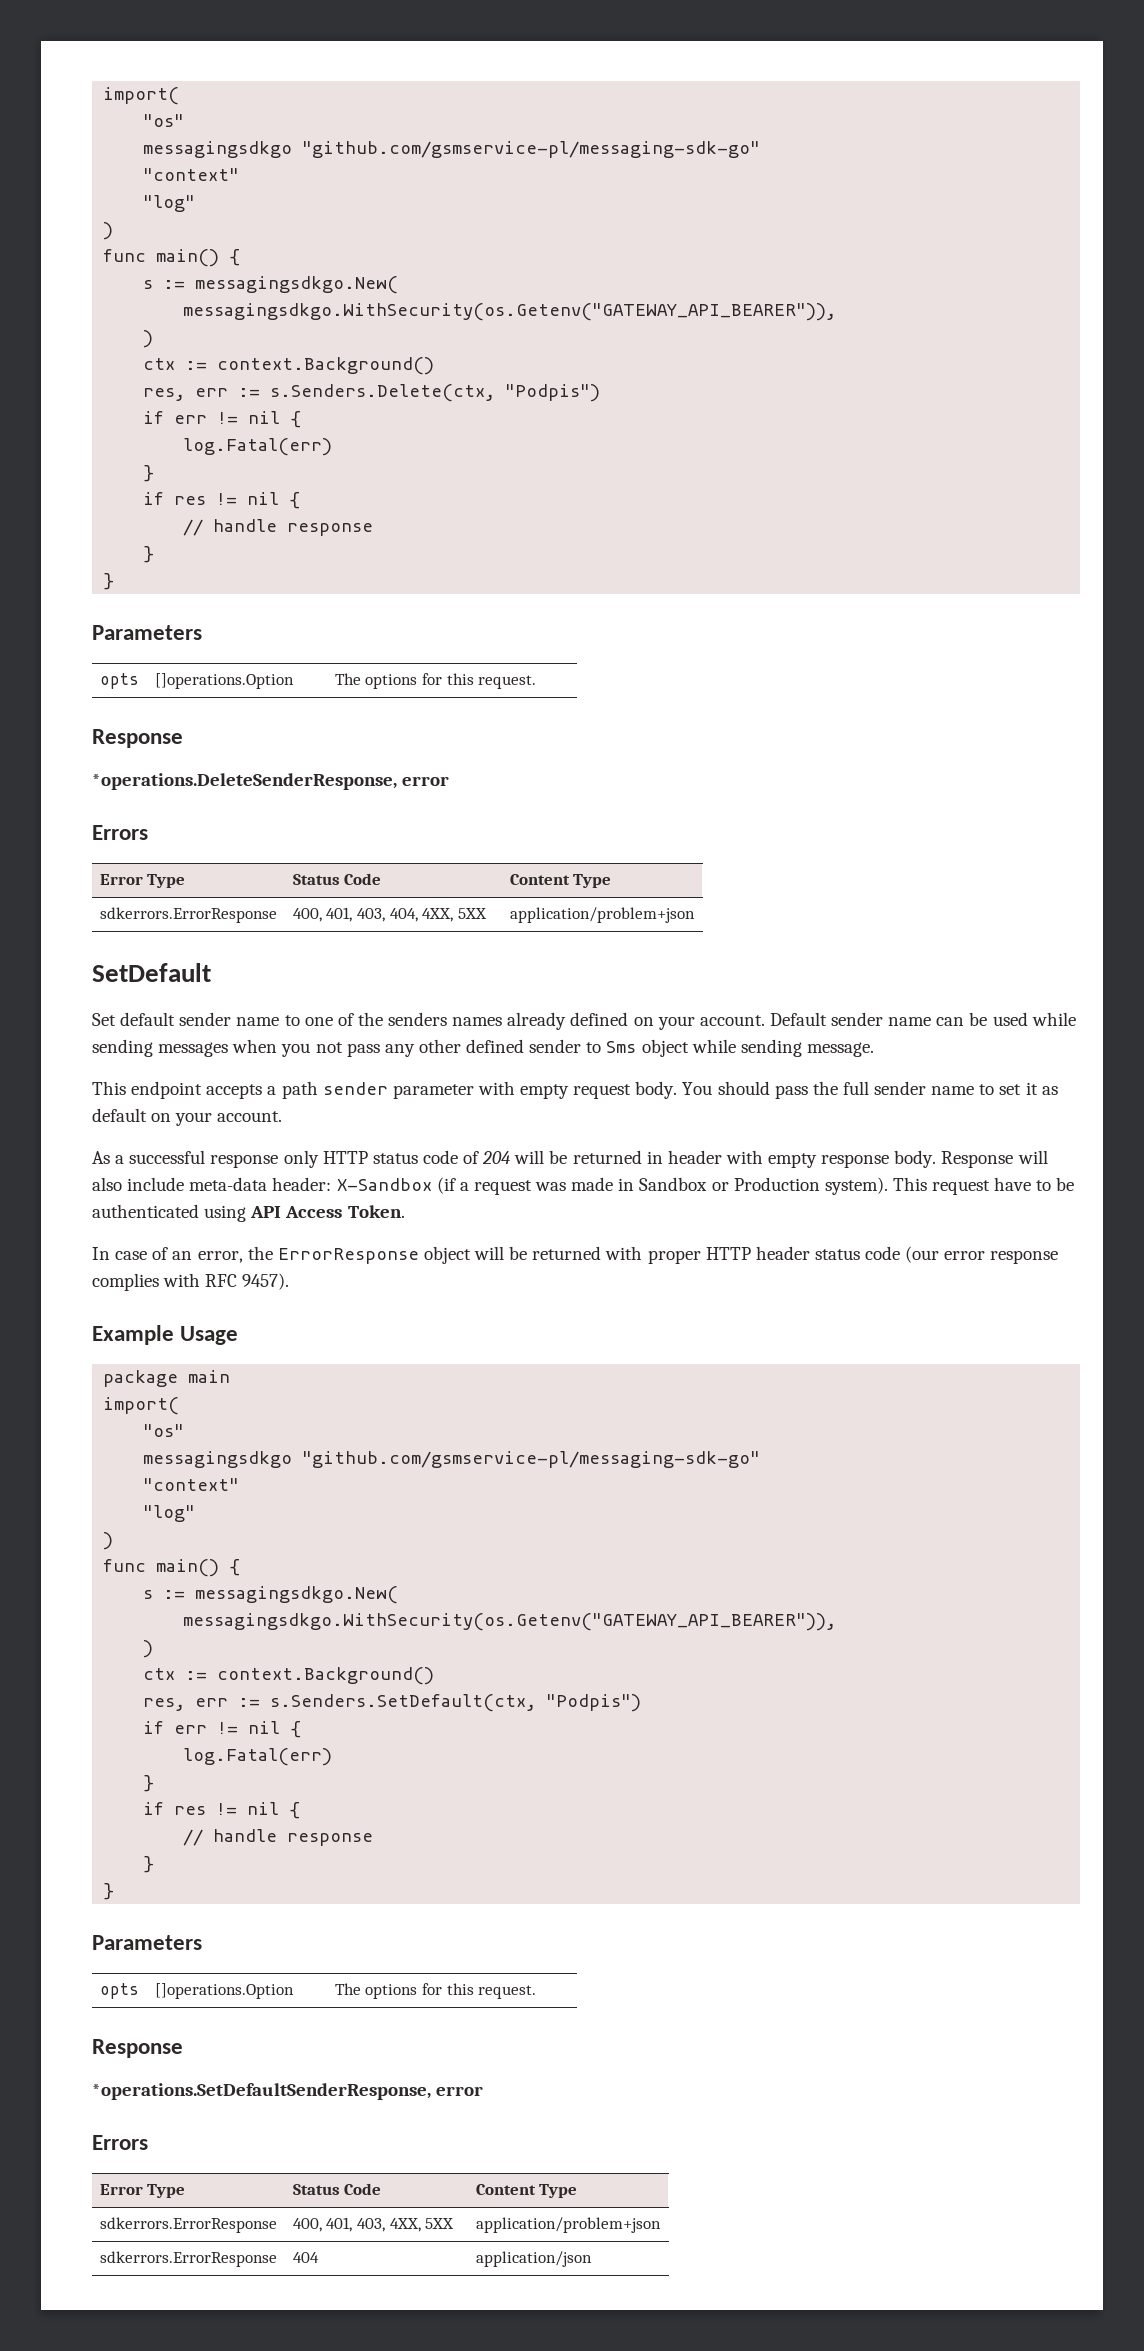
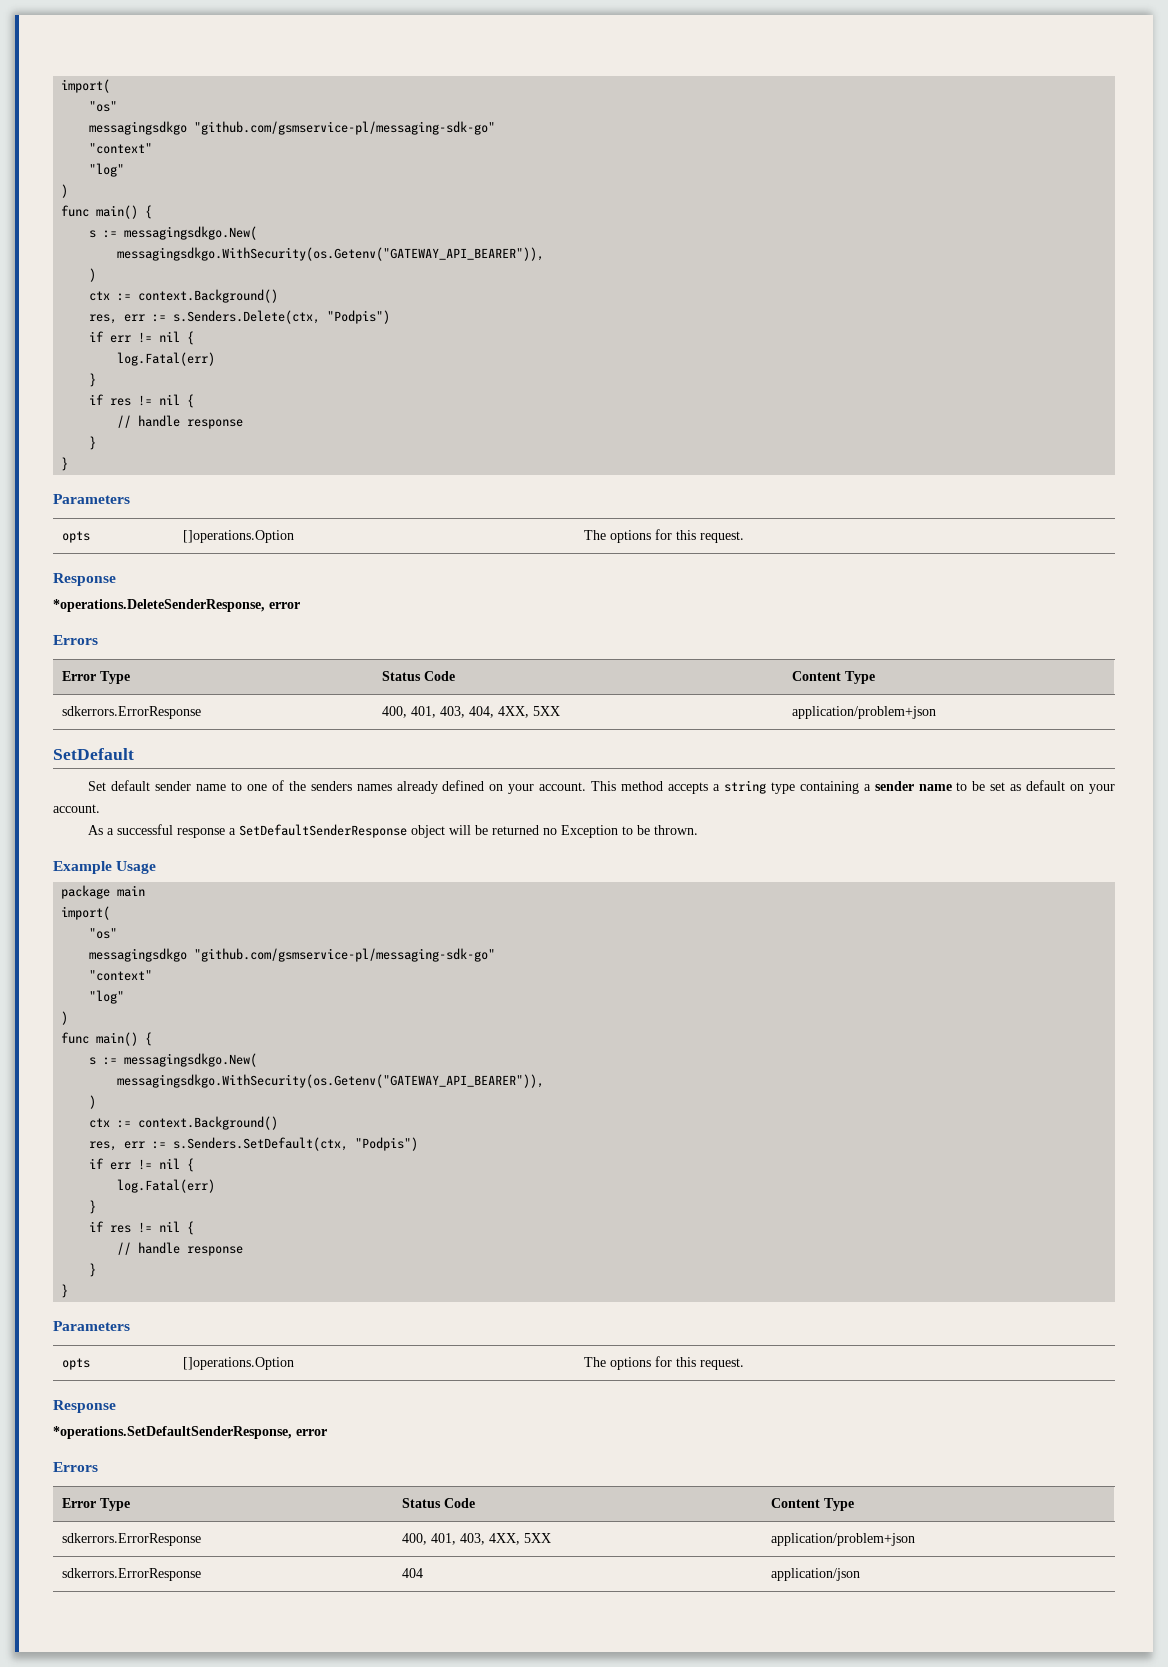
[769,1012,1076,1026] [92,1039,874,1057] [92,1081,1038,1099] Default sender name can be used while sending messages when you not pass any other defined sender to Sms object while sending message. // This endpoint accepts a path sender parameter with empty request body. You should pass the full sender name to set it -> [591,780,1006,794] This method accepts a string type containing a sender name to be set
[283,1150,1048,1168] [92,1177,1075,1195] [92,1204,405,1222] [92,1246,1059,1264] [92,1273,290,1291] only HTTP status code of 204 will be returned in header with empty response body. Response will also include meta-data header: X-Sandbox (if a request was made in Sandbox or Production system). This request have to be authenticated using API Access Token. // In case of an error, the ErrorResponse object will be returned with proper HTTP header status code (our error response complies with RFC 9457). -> [229,824,699,838] a SetDefaultSenderResponse object will be returned no Exception to be thrown.

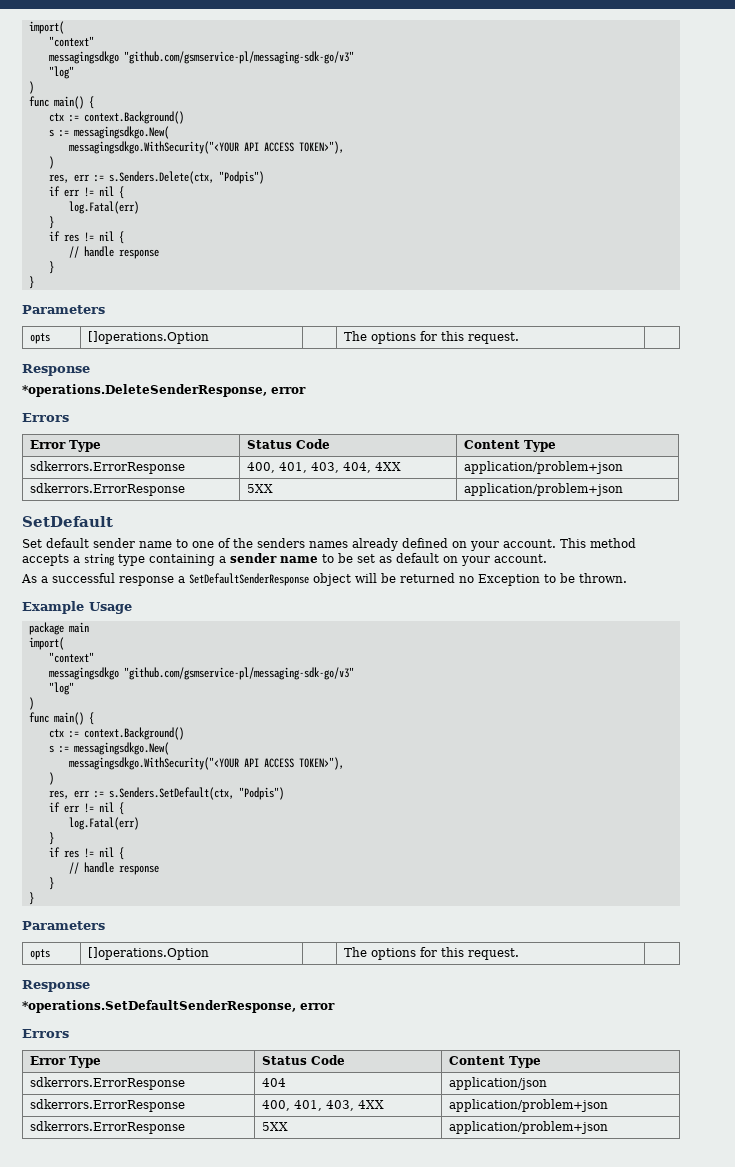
[61,79,111,93] [89,101,118,112] [89,121,496,135] [89,143,153,154] [89,163,125,177] [61,184,69,198] [61,205,153,219] [89,226,258,240] [117,247,545,261] [89,268,97,282] [89,289,279,303] import( // "os" // messagingsdkgo "github.com/gsmservice-pl/messaging-sdk-go" // "context" // "log" // ) // func main() { // s := messagingsdkgo.New( // messagingsdkgo.WithSecurity(os.Getenv("GATEWAY_API_BEARER")), // ) // ctx := context.Background() -> [28,21,64,34] [48,36,94,47] [48,51,354,64] [48,66,74,79] [28,81,34,94] [28,96,94,109] [48,111,184,124] [48,126,169,139] [68,141,344,154] [48,156,54,169] import( // "context" // messagingsdkgo "github.com/gsmservice-pl/messaging-sdk-go/v3" // "log" // ) // func main() { // ctx := context.Background() // s := messagingsdkgo.New( // messagingsdkgo.WithSecurity("<YOUR API ACCESS TOKEN>"), // )
[497,706,529,718] 4XX, -> [374,462,401,471] [463,461,623,474] [29,483,185,496] 4XX | application/problem+json // sdkerrors.ErrorResponse |
[89,928,118,939] [89,948,496,962] [89,970,153,981] [89,990,125,1004] [61,1011,69,1025] [61,1032,153,1046] [89,1053,258,1067] [117,1074,545,1088] [89,1095,97,1109] [89,1116,279,1130] "os" // messagingsdkgo "github.com/gsmservice-pl/messaging-sdk-go" // "context" // "log" // ) // func main() { // s := messagingsdkgo.New( // messagingsdkgo.WithSecurity(os.Getenv("GATEWAY_API_BEARER")), // ) // ctx := context.Background() -> [48,652,94,663] [48,667,354,680] [48,682,74,695] [28,697,34,710] [28,712,94,725] [48,727,184,740] [48,742,169,755] [68,757,344,770] [48,772,54,785] "context" // messagingsdkgo "github.com/gsmservice-pl/messaging-sdk-go/v3" // "log" // ) // func main() { // ctx := context.Background() // s := messagingsdkgo.New( // messagingsdkgo.WithSecurity("<YOUR API ACCESS TOKEN>"), // )
[61,1533,201,1546] [401,1533,551,1545] [770,1533,915,1546] [61,1568,201,1581] [401,1568,423,1578] [770,1568,860,1581] // sdkerrors.ErrorResponse | 400, 401, 403, 4XX, 5XX | application/problem+json // sdkerrors.ErrorResponse | 404 | application/json -> [29,1077,185,1090] [261,1078,286,1087] [448,1077,547,1090] [29,1099,185,1112] [261,1100,384,1111] [448,1099,608,1112] [29,1121,185,1134] [261,1122,288,1131] [448,1121,608,1134] // sdkerrors.ErrorResponse | 404 | application/json // sdkerrors.ErrorResponse | 400, 401, 403, 4XX | application/problem+json // sdkerrors.ErrorResponse | 5XX | application/problem+json

